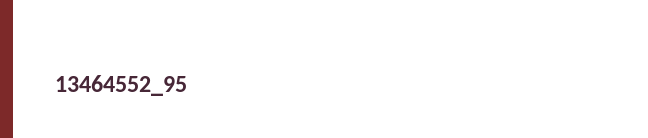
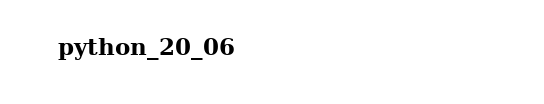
[55,75,187,96] 13464552_95 -> [58,38,235,60] python_20_06

